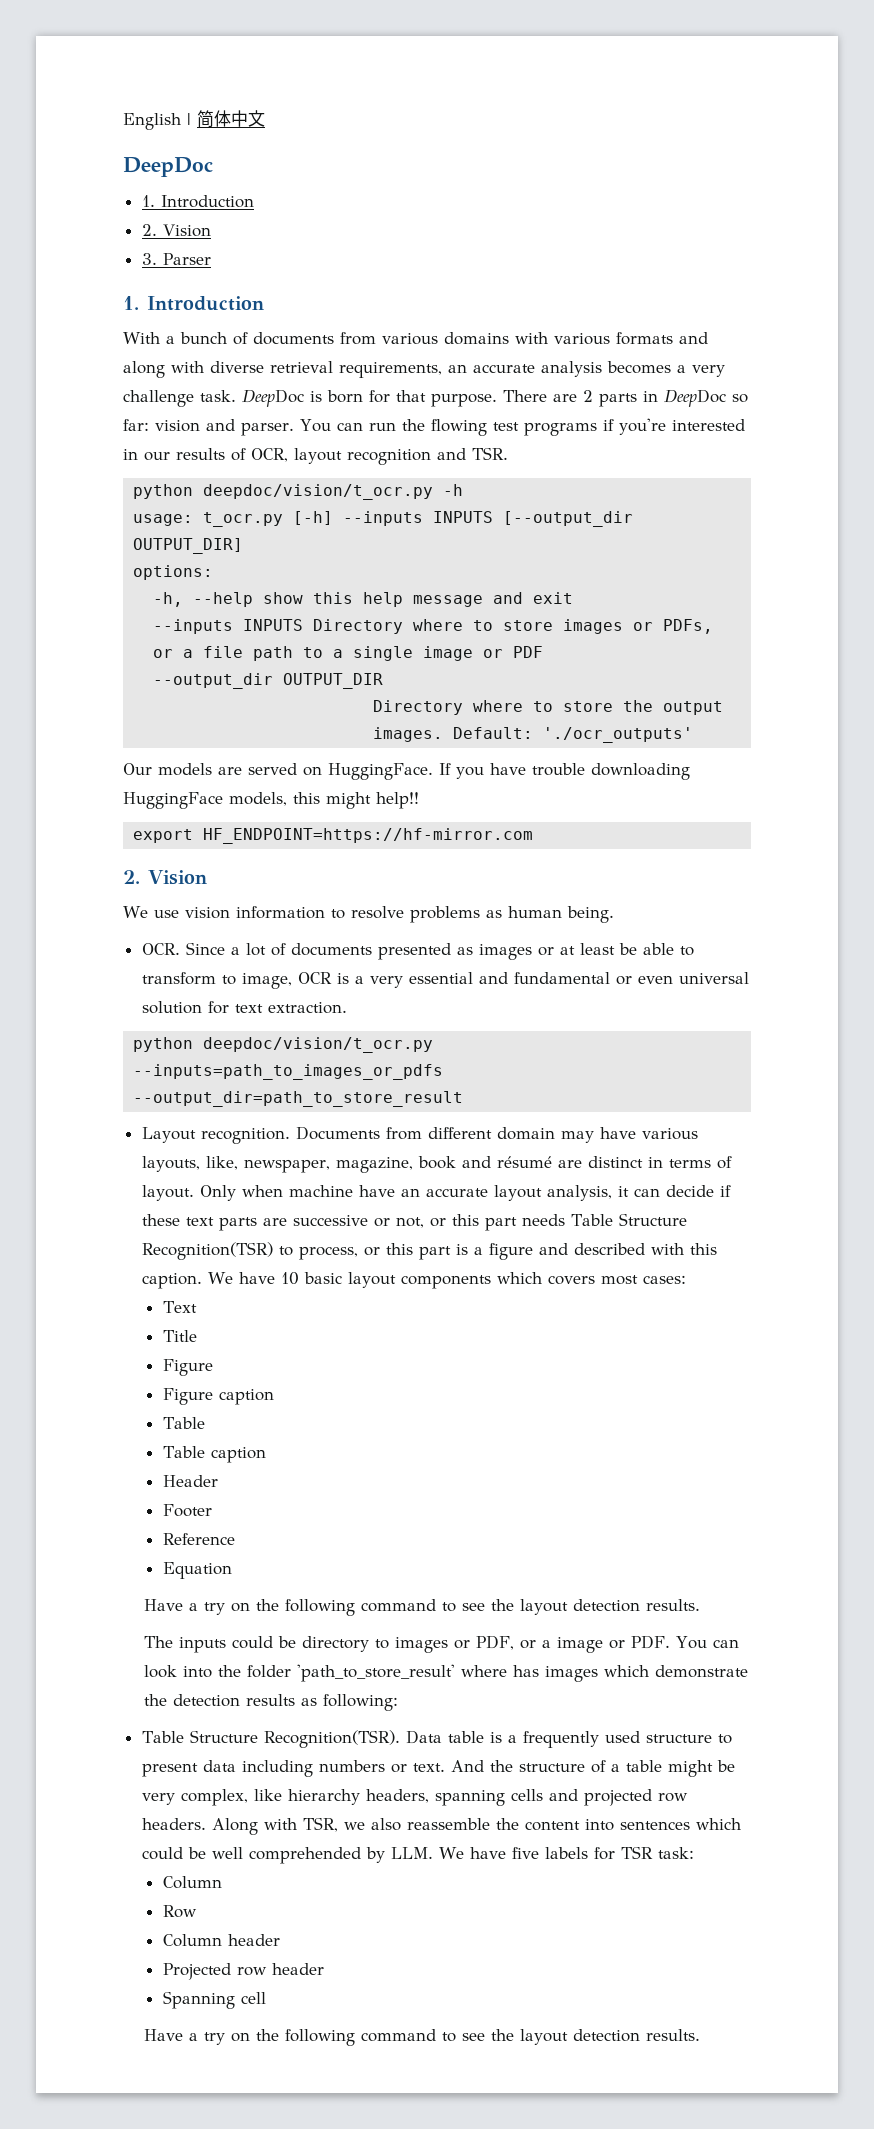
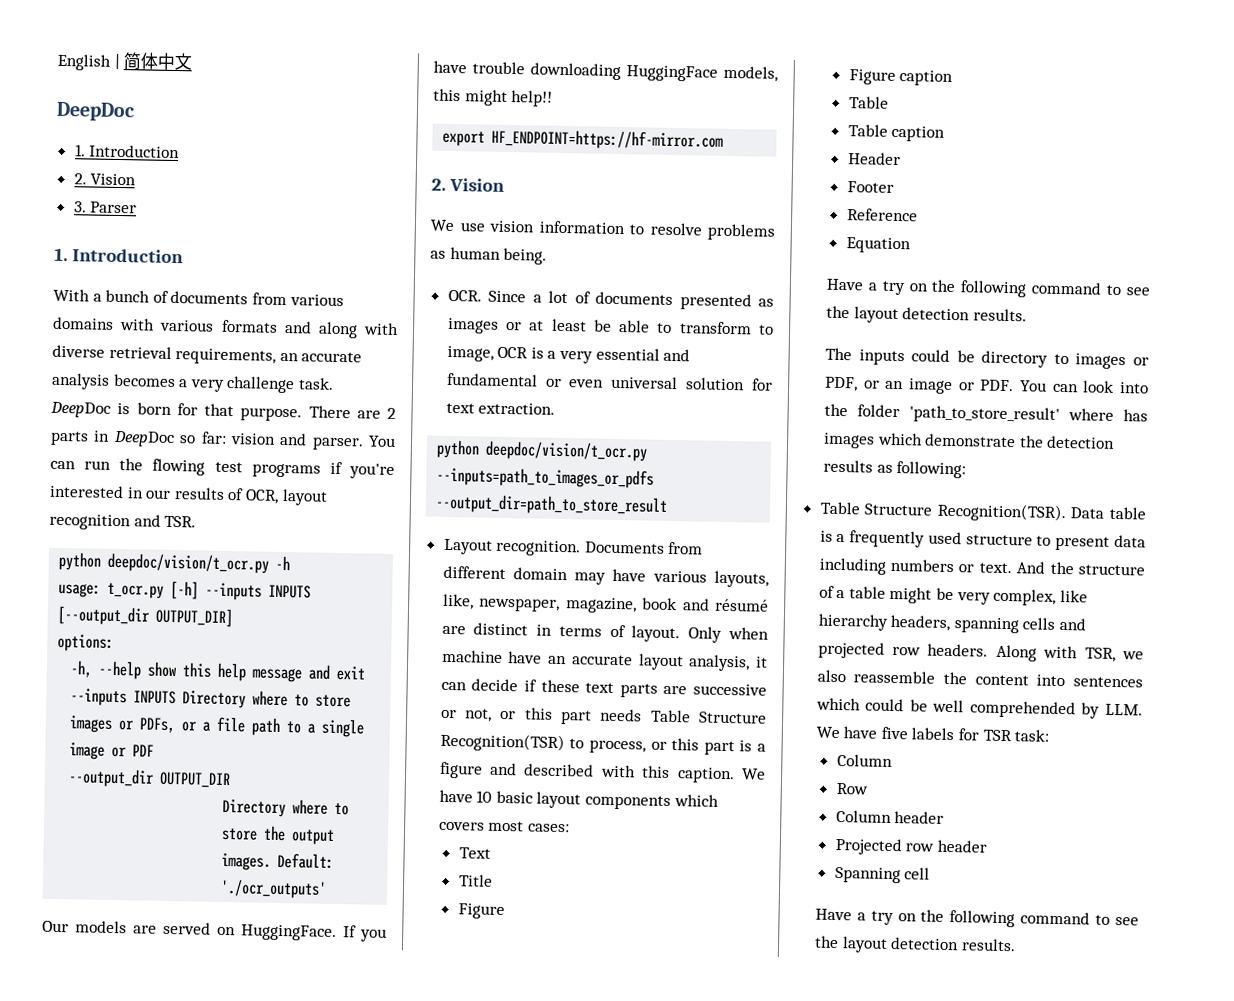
[542,1640,552,1648] a -> [885,380,905,390] an

